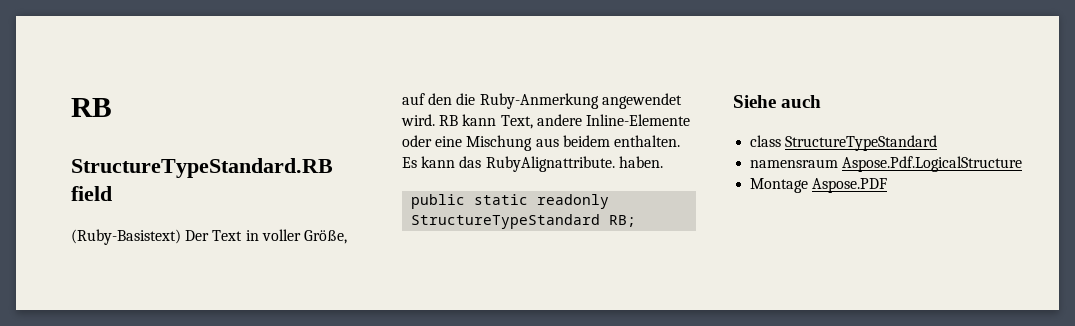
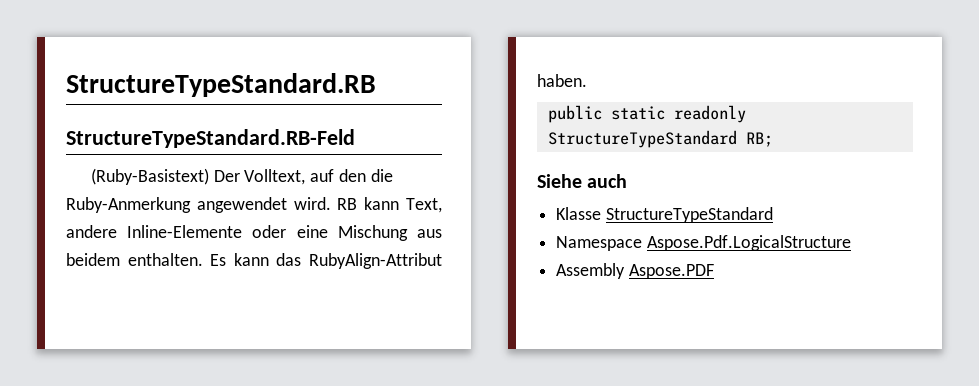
[71,98,112,117] [71,158,333,178] [71,186,112,201] RB // StructureTypeStandard.RB field -> [66,73,376,97] [66,129,355,148] StructureTypeStandard.RB // StructureTypeStandard.RB-Feld
[212,229,347,244] Text in voller Größe, -> [244,169,306,185] Volltext,
[485,156,615,172] RubyAlignattribute. -> [309,253,442,269] RubyAlign-Attribut
[750,135,782,147] class -> [556,207,602,220] Klasse
[750,159,839,168] namensraum -> [556,236,643,251] Namespace
[750,178,809,193] Montage -> [556,263,626,279] Assembly

